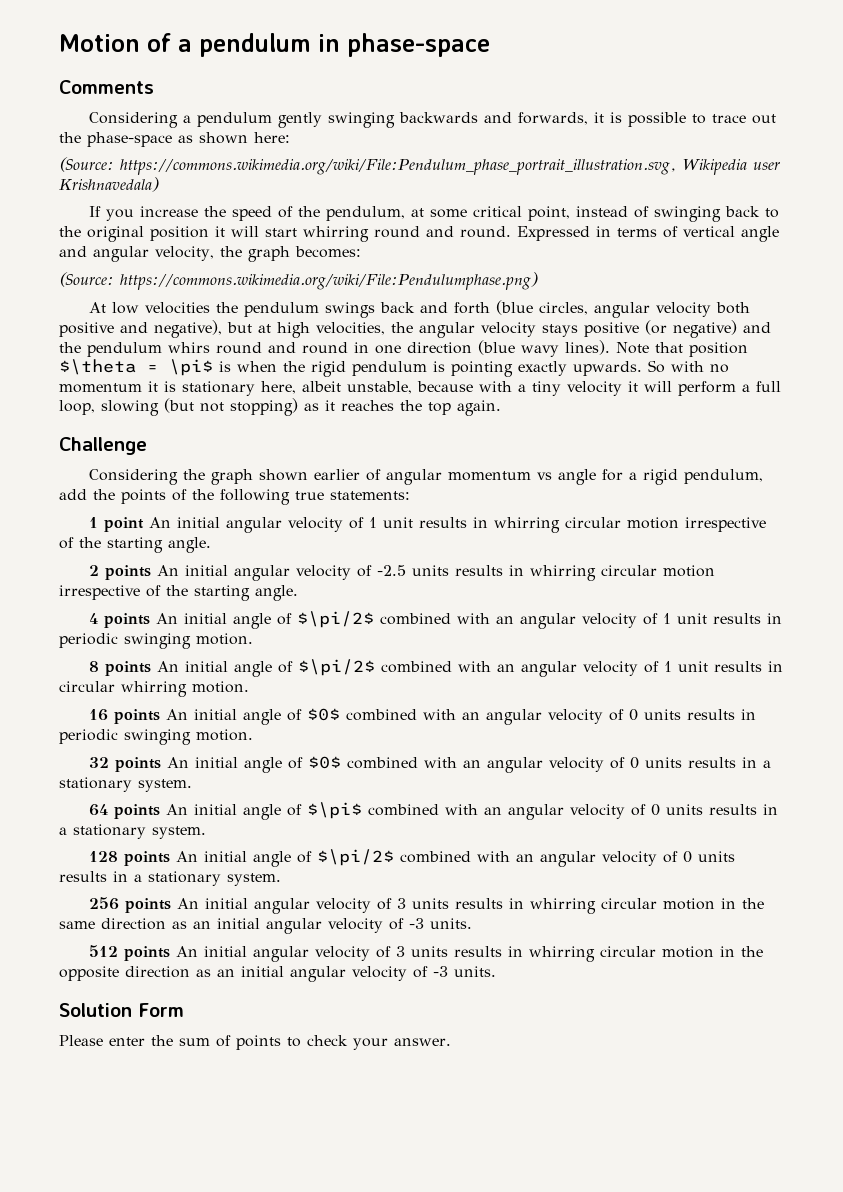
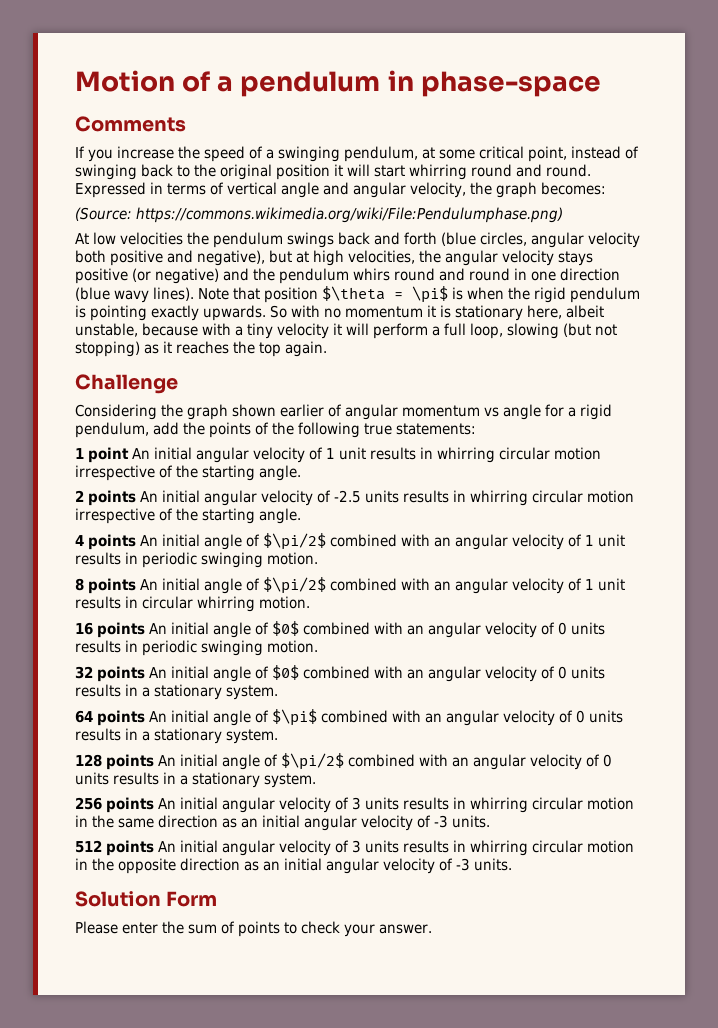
[89,112,777,128] [59,132,290,147] [59,157,780,175] [59,177,159,192] // Considering a pendulum gently swinging backwards and forwards, it is possible to trace out the phase-space as shown here: // (Source: https://commons.wikimedia.org/wiki/File:Pendulum_phase_portrait_illustration.svg, Wikipedia user Krishnavedala) -> (186, 124) none
[298,206,321,217] the -> [266,146,340,162] a swinging

